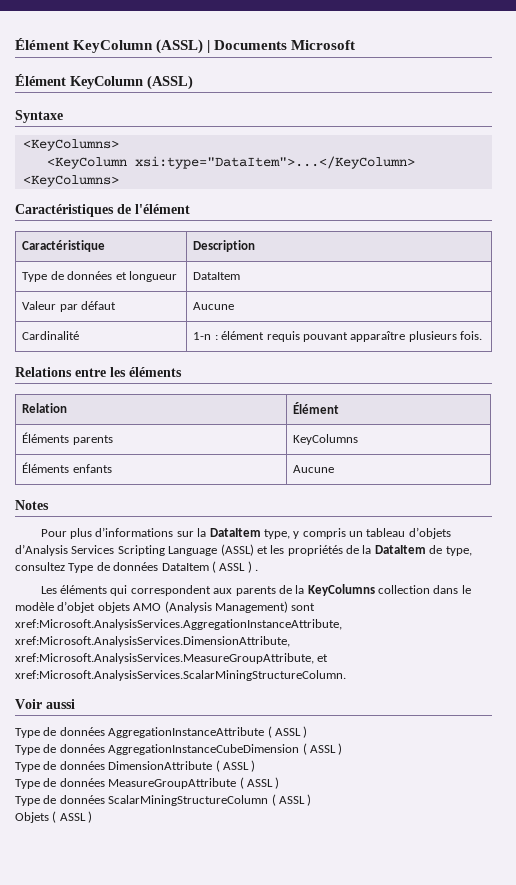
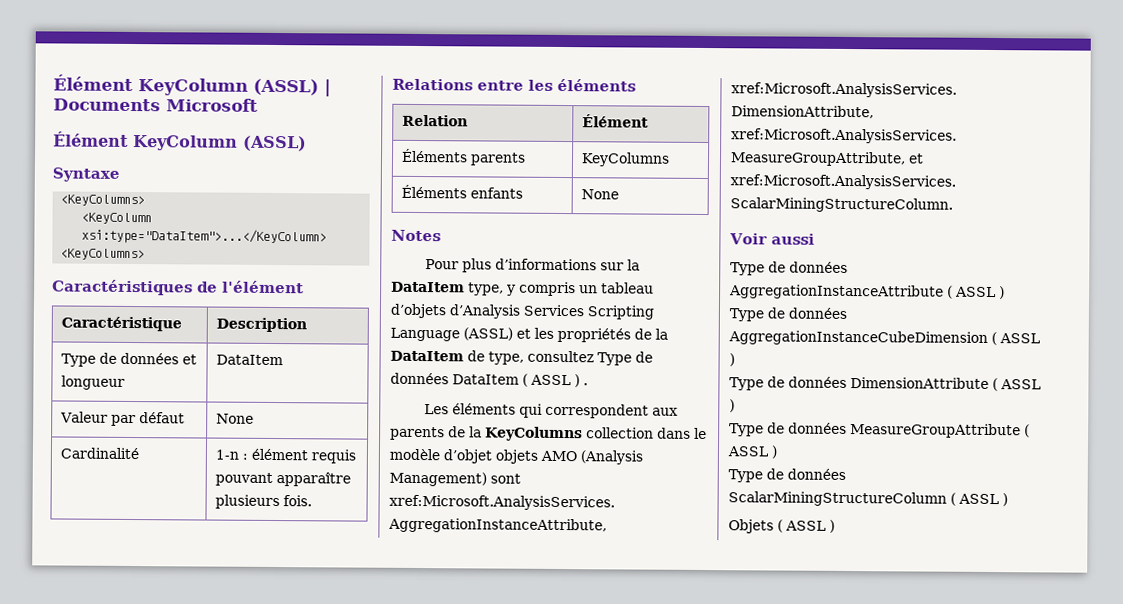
[193,302,235,310] | Aucune -> [215,413,254,424] | None
[293,465,335,473] | Aucune -> [580,189,619,200] | None

